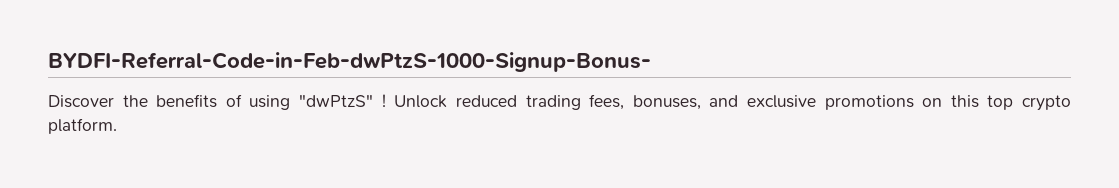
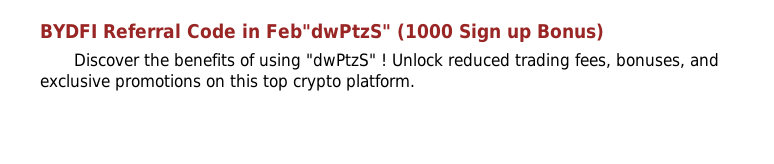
[48,52,651,72] BYDFI-Referral-Code-in-Feb-dwPtzS-1000-Signup-Bonus- -> [40,23,604,43] BYDFI Referral Code in Feb"dwPtzS" (1000 Sign up Bonus)

